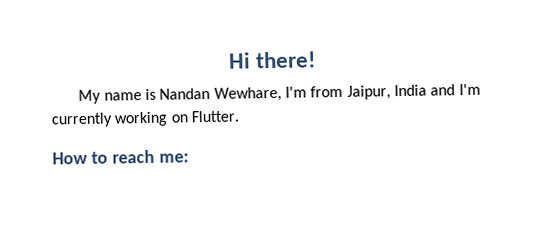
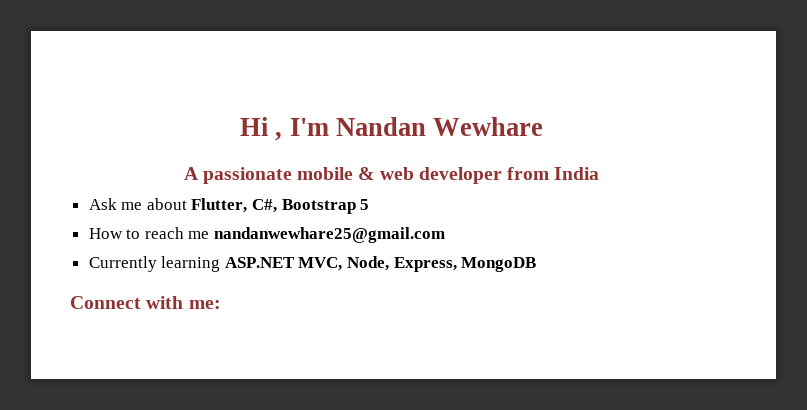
[255,51,317,69] [78,83,481,105] [51,110,239,128] [52,149,155,165] there! // My name is Nandan Wewhare, I'm from Jaipur, India and I'm currently working on Flutter. // How to reach -> [275,117,543,141] [183,167,600,184] [88,198,370,214] [88,227,446,243] [88,256,537,272] [70,296,184,309] , I'm Nandan Wewhare // A passionate mobile & web developer from India // Ask me about Flutter, C#, Bootstrap 5 // How to reach me nandanwewhare25@gmail.com // Currently learning ASP.NET MVC, Node, Express, MongoDB // Connect with

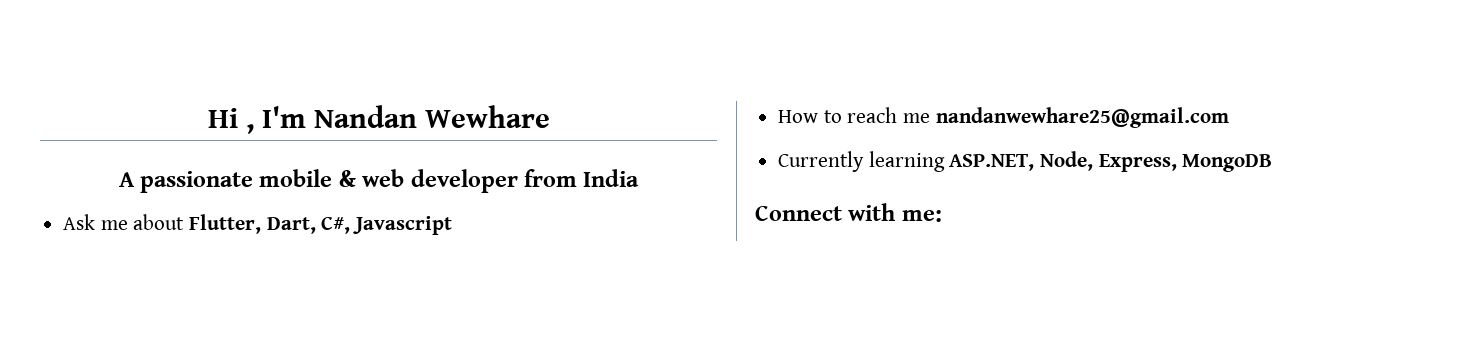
[252,199,370,214] C#, Bootstrap 5 -> [266,216,453,235] Dart, C#, Javascript
[224,257,343,271] ASP.NET MVC, -> [949,154,1035,171] ASP.NET,

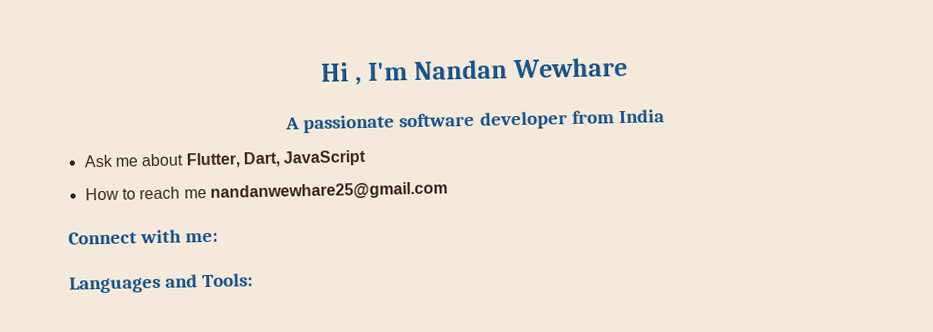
[259,169,405,187] mobile & web -> [398,112,476,128] software
[321,216,453,235] C#, Javascript -> [283,149,367,167] JavaScript
[778,151,1273,172] // Currently learning ASP.NET, Node, Express, MongoDB -> (448, 191) none
(942, 215) none -> [69,273,254,294] // Languages and Tools:

